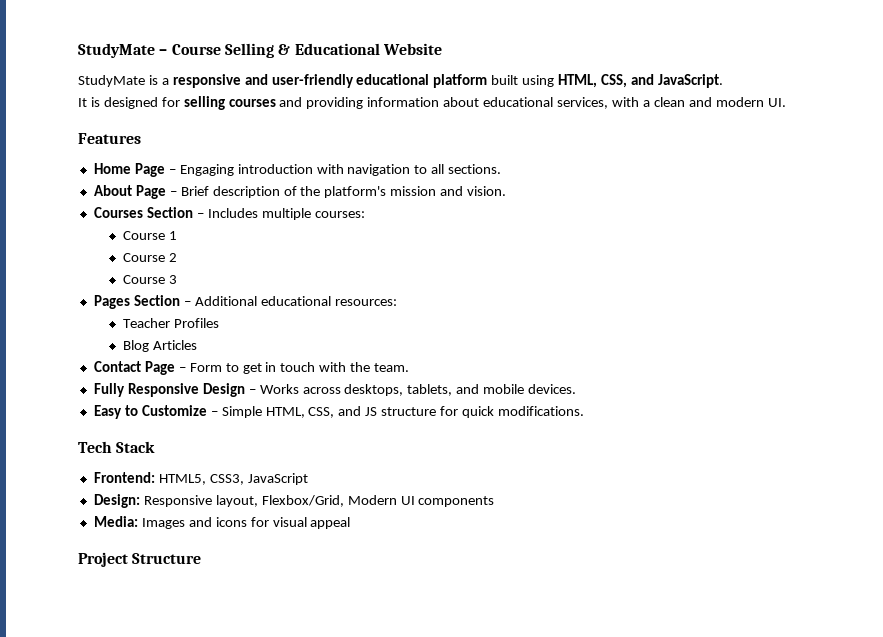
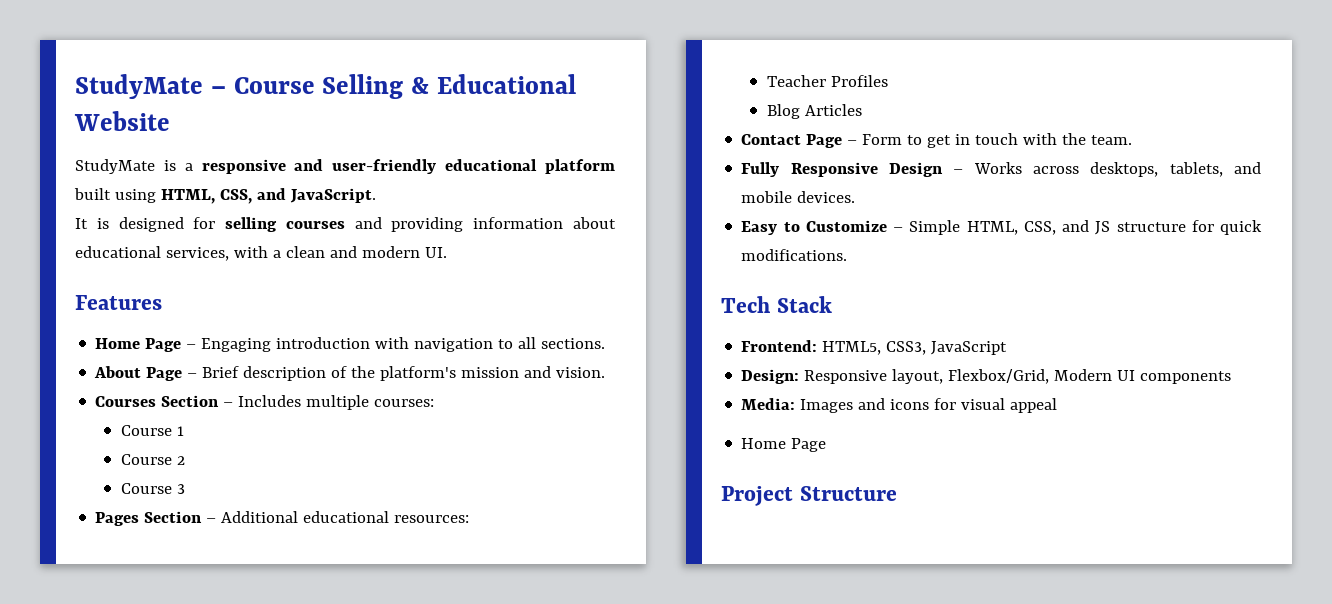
(351, 523) none -> [741,438,827,452] // Home Page

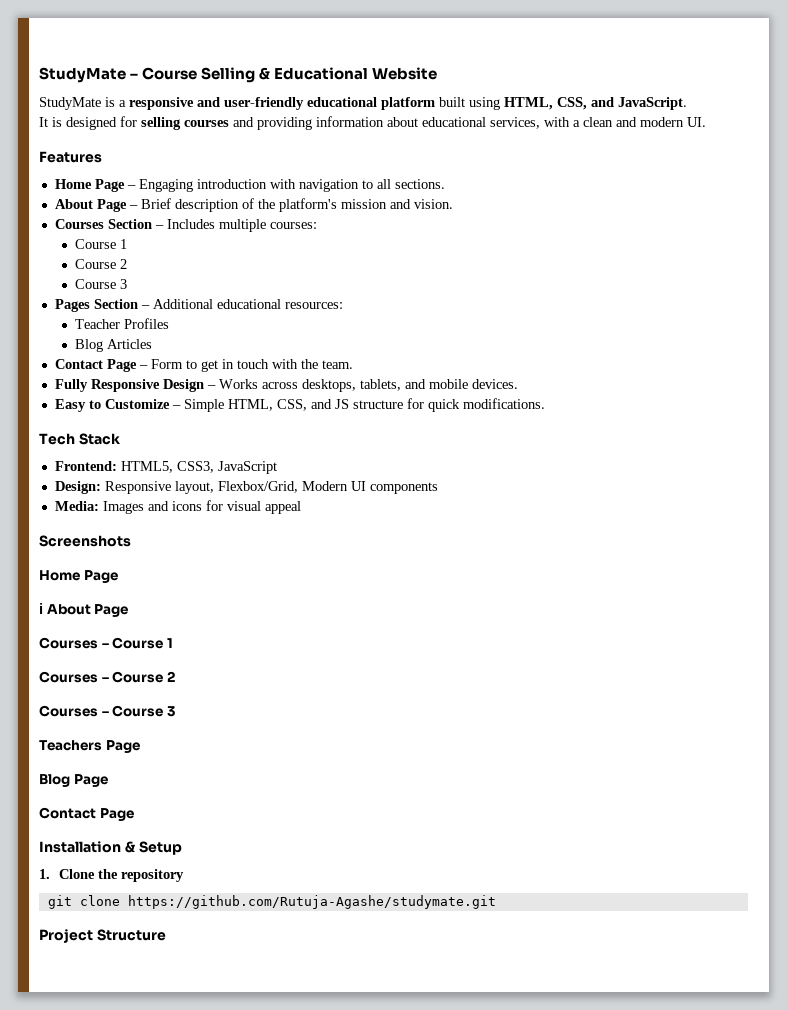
[741,438,827,452] // Home Page -> [39,535,131,547] [39,570,118,583] [39,603,129,617] [39,637,173,649] [39,671,176,683] [39,705,176,717] [39,740,140,753] [39,774,108,787] [39,807,134,821] [39,841,182,855] [39,869,185,882] [47,895,496,909] // Screenshots // Home Page // ℹ About Page // Courses – Course 1 // Courses – Course 2 // Courses – Course 3 // Teachers Page // Blog Page // Contact Page // Installation & Setup // 1. Clone the repository // git clone https://github.com/Rutuja-Agashe/studymate.git

